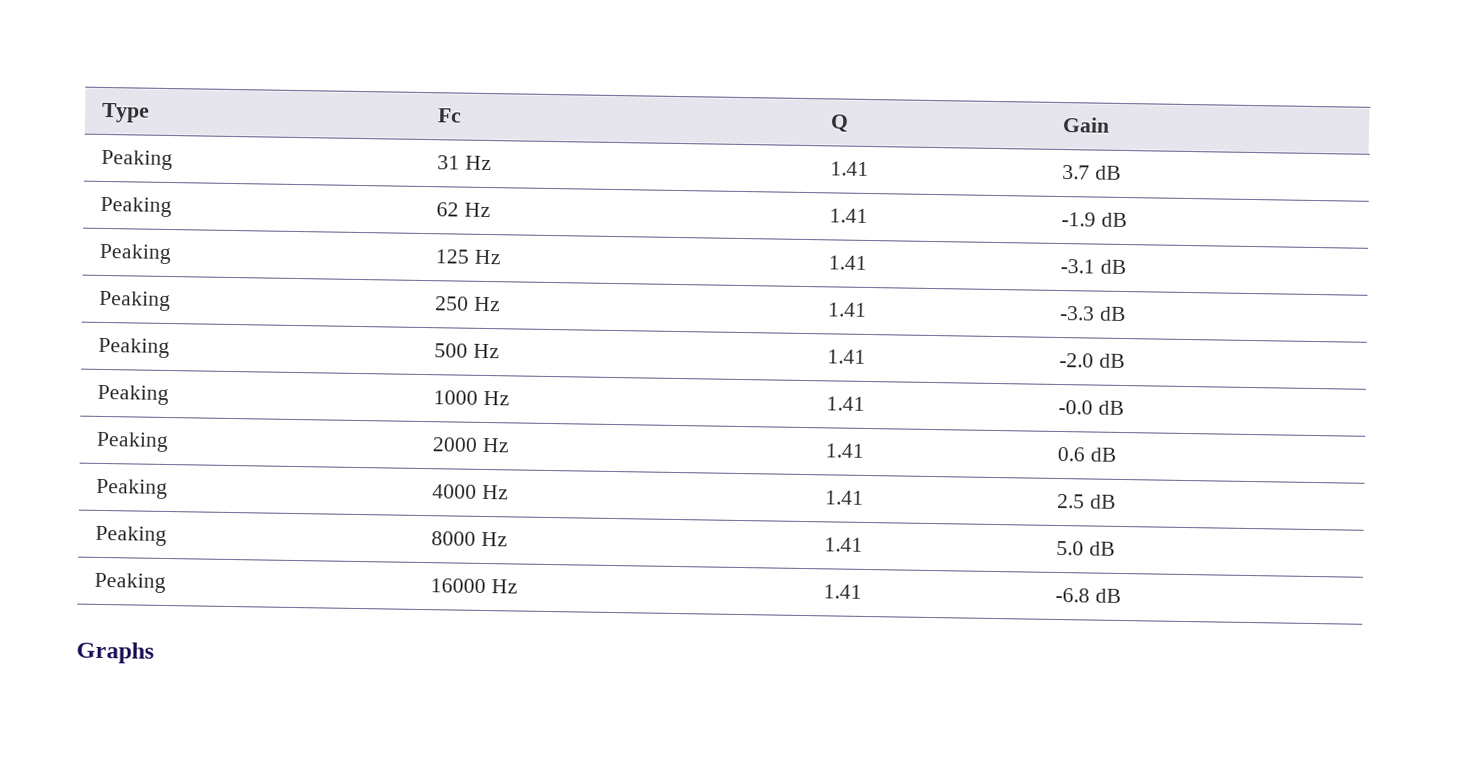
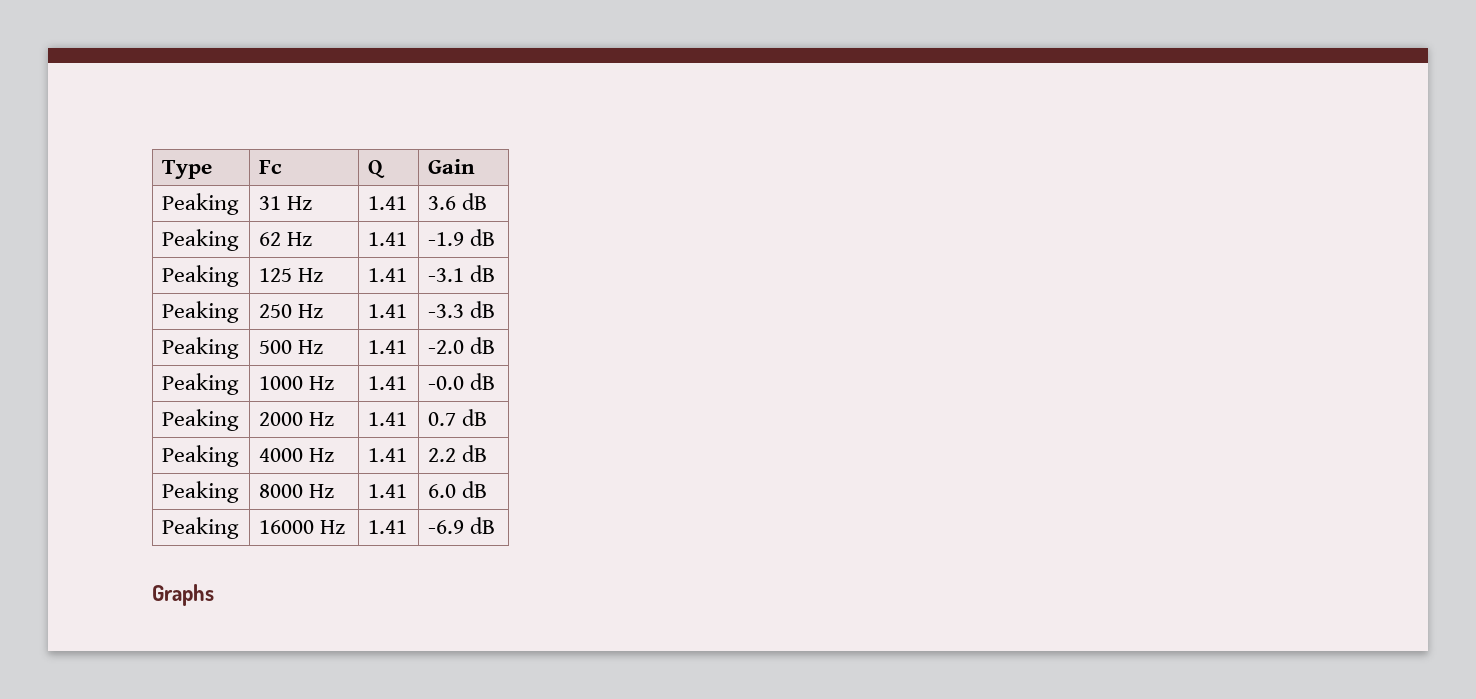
[1061,165,1090,180] 3.7 -> [428,196,457,210] 3.6
[1056,446,1085,462] 0.6 -> [428,412,457,426] 0.7
[1056,493,1085,509] 2.5 -> [428,448,457,462] 2.2
[1055,540,1084,556] 5.0 -> [428,484,457,498] 6.0
[1054,587,1090,603] -6.8 -> [428,520,465,534] -6.9

